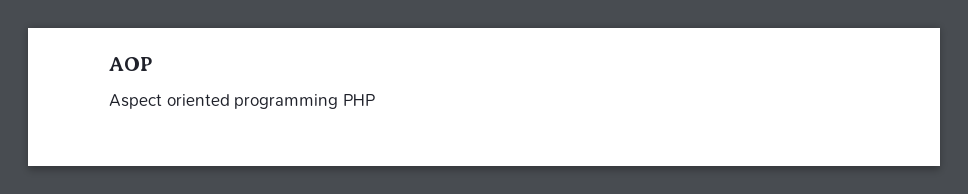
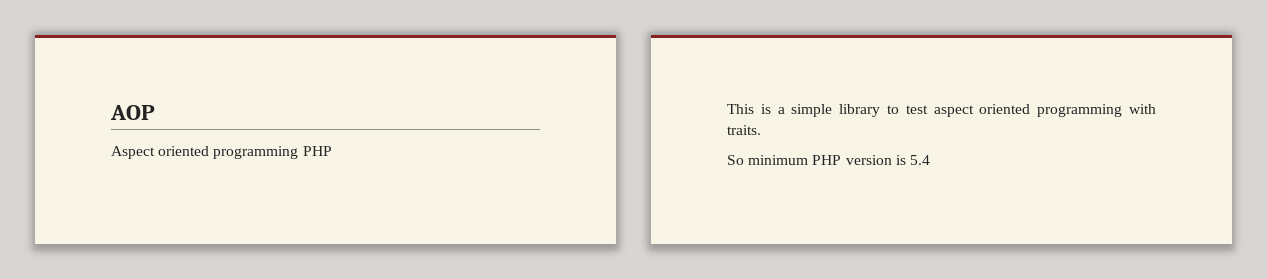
(375, 100) none -> [727,104,1156,117] [727,125,761,135] [727,155,930,165] // This is a simple library to test aspect oriented programming with traits. // So minimum PHP version is 5.4

